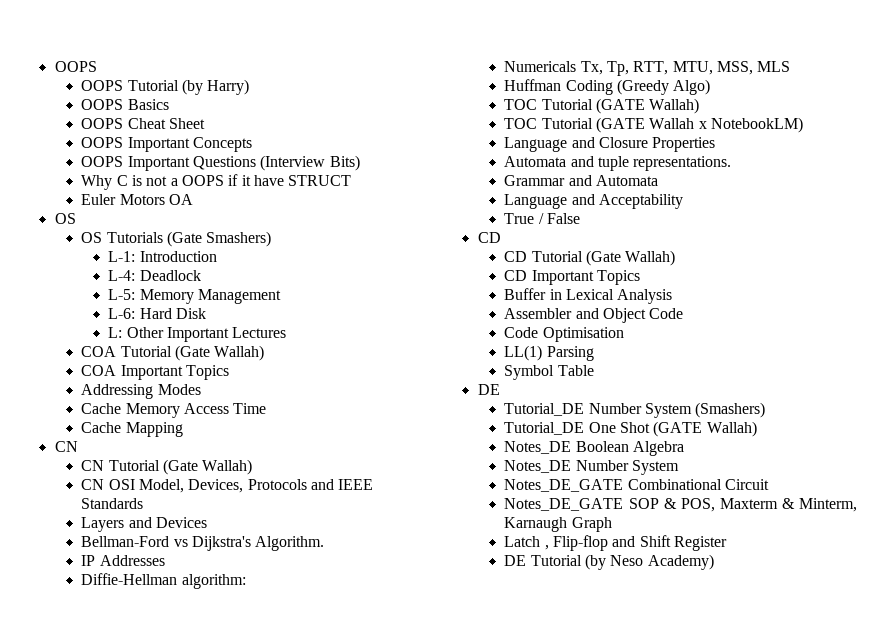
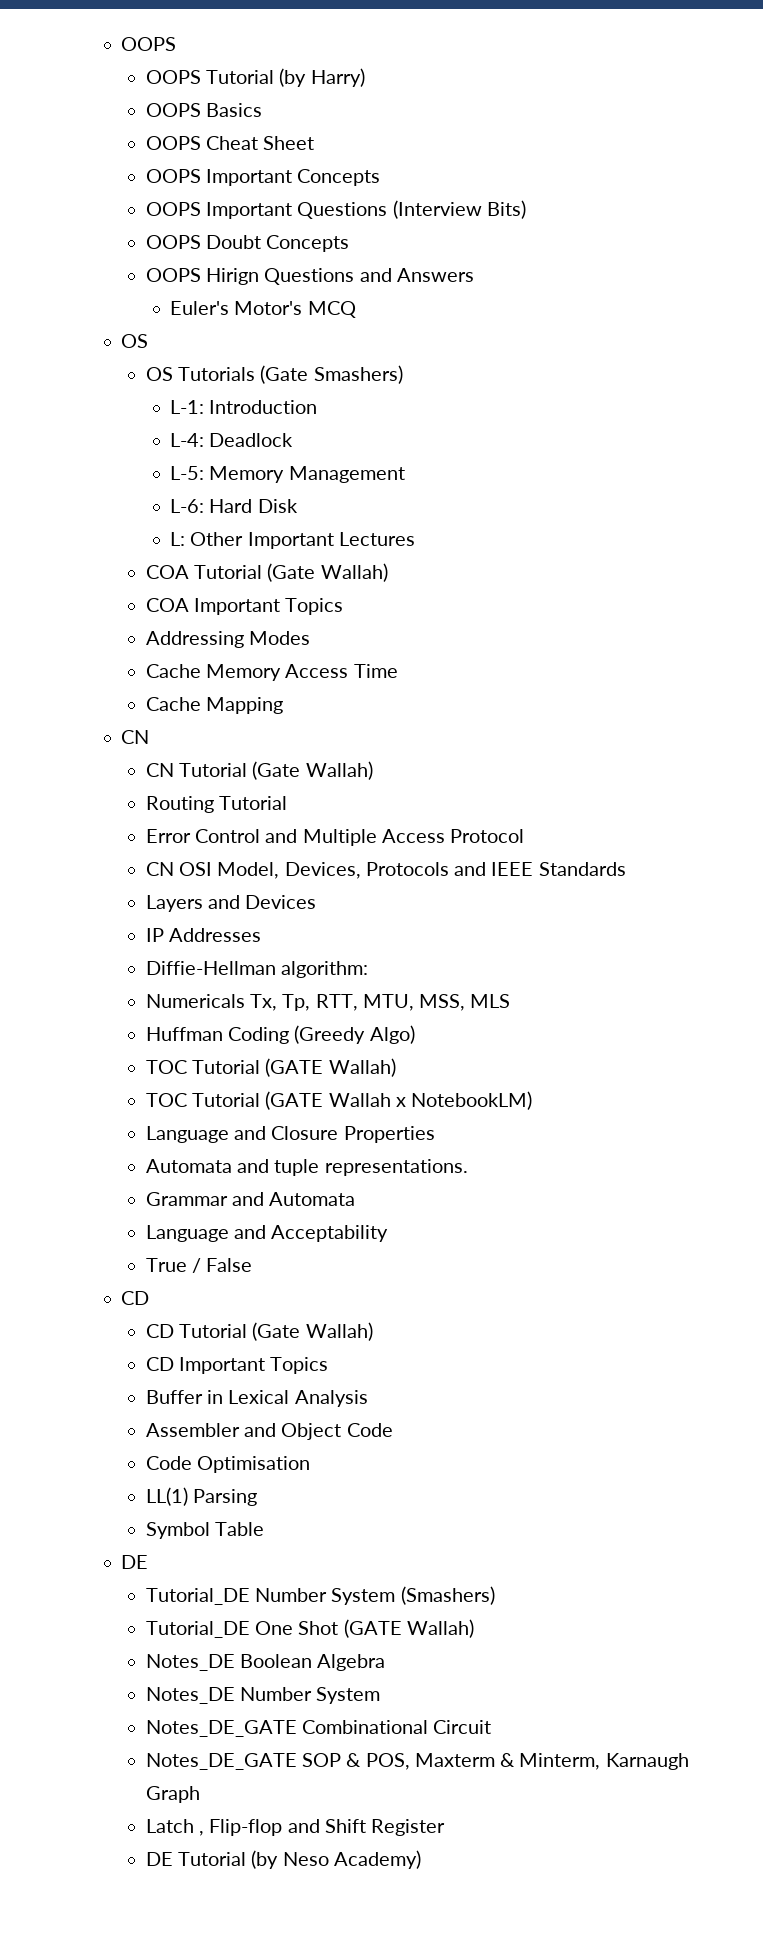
[81,174,352,190] [81,194,194,205] Why C is not a OOPS if it have STRUCT // Euler Motors OA -> [145,235,350,252] [145,268,474,285] [170,301,356,318] OOPS Doubt Concepts // OOPS Hirign Questions and Answers // Euler's Motor's MCQ
(253, 467) none -> [145,796,288,813] [145,829,525,846] // Routing Tutorial // Error Control and Multiple Access Protocol
[81,536,325,551] // Bellman-Ford vs Dijkstra's Algorithm. -> (317, 902) none

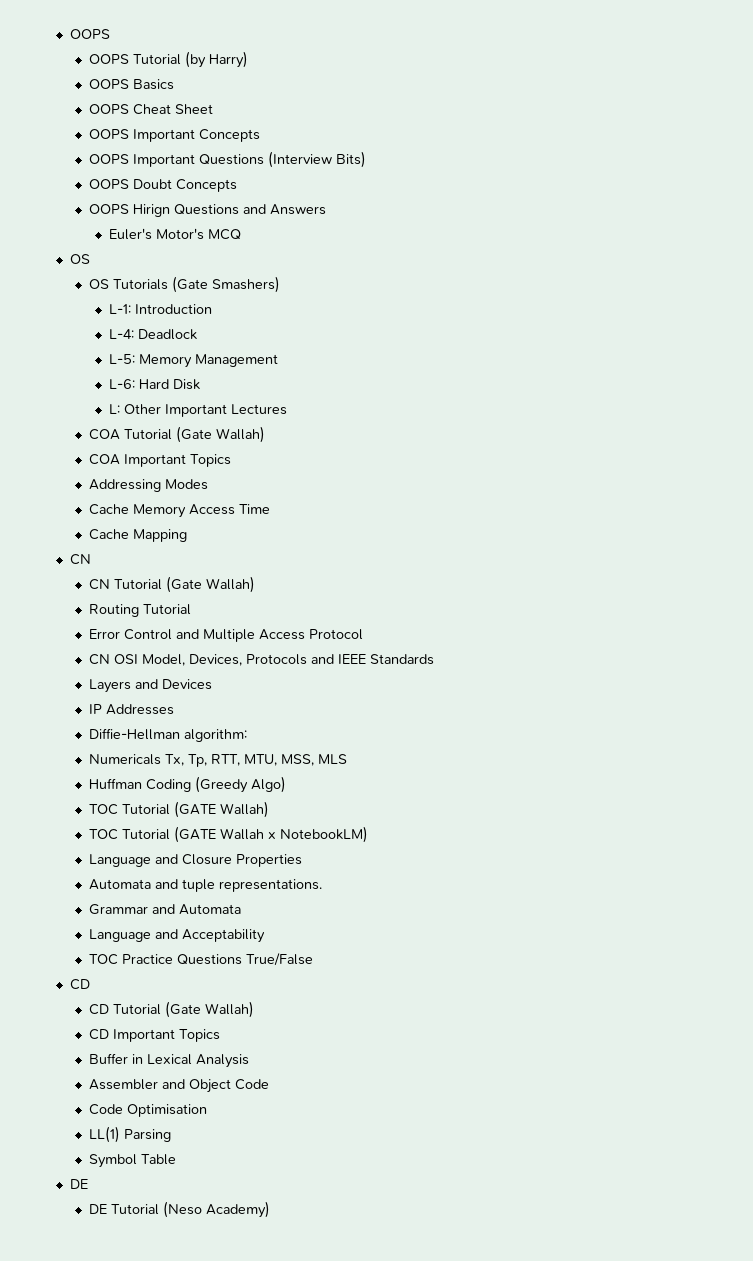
[145,1258,253,1273] True / False -> [89,953,314,966] TOC Practice Questions True/False
[145,1586,495,1605] [145,1619,474,1638] [145,1654,386,1671] [145,1687,381,1704] [145,1720,492,1737] [145,1753,689,1770] [145,1786,200,1803] [145,1819,446,1836] // Tutorial_DE Number System (Smashers) // Tutorial_DE One Shot (GATE Wallah) // Notes_DE Boolean Algebra // Notes_DE Number System // Notes_DE_GATE Combinational Circuit // Notes_DE_GATE SOP & POS, Maxterm & Minterm, Karnaugh Graph // Latch , Flip-flop and Shift Register -> (88, 1184) none
[251,1850,329,1869] (by Neso -> [163,1201,203,1218] (Neso

